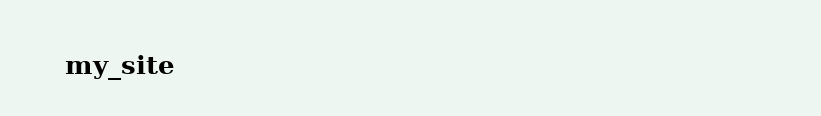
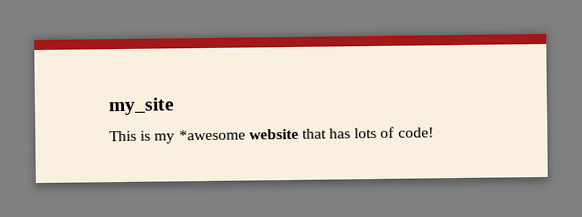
(175, 67) none -> [109,126,434,144] // This is my *awesome website that has lots of code!

